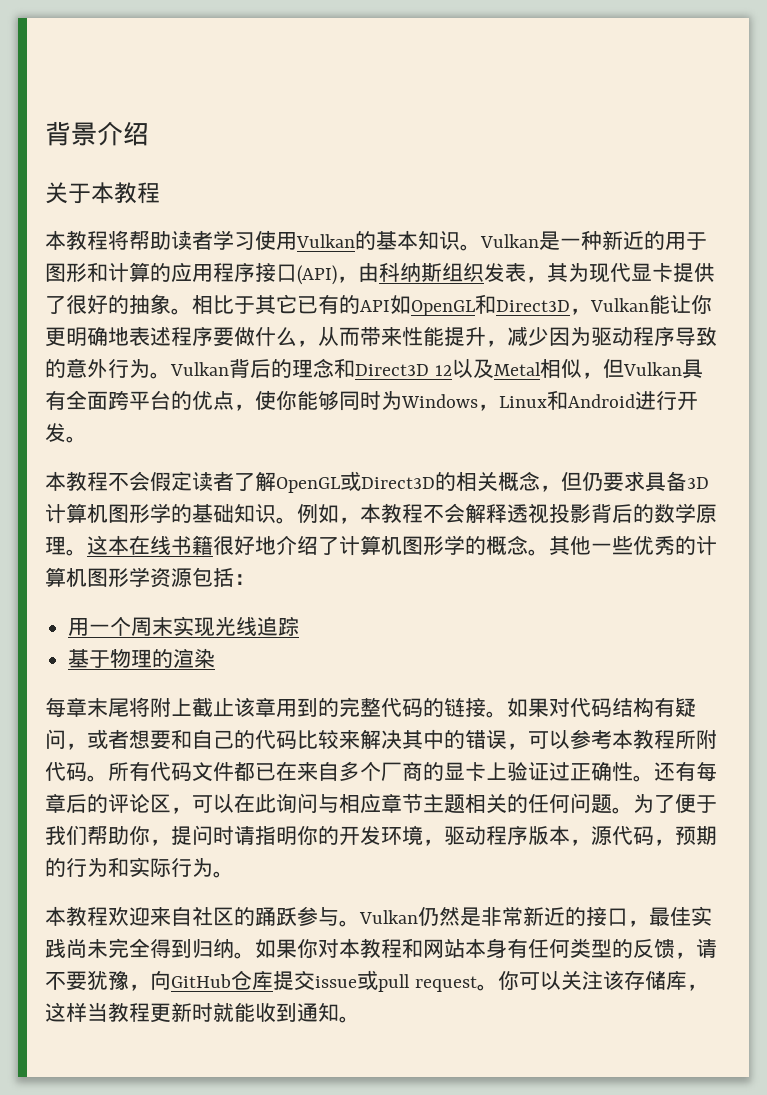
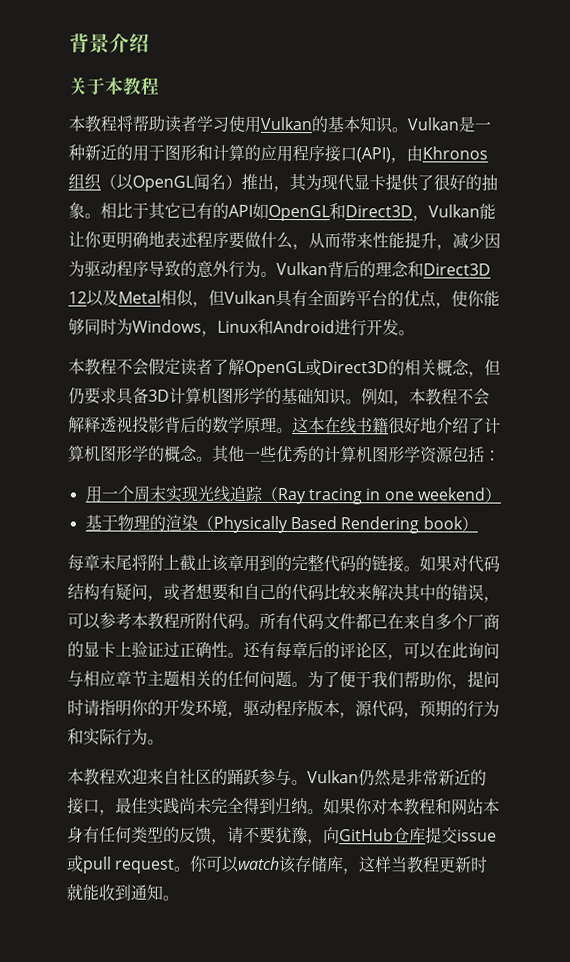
[379,262,526,282] 科纳斯组织发表 -> [422,146,488,160] [68,173,274,192] Khronos组织（以OpenGL闻名）推出
(300, 626) none -> [260,486,501,505] （Ray tracing in one weekend）
(216, 658) none -> [196,515,478,534] （Physically Based Rendering book）
[560,970,603,990] 关注 -> [237,856,281,870] watch

